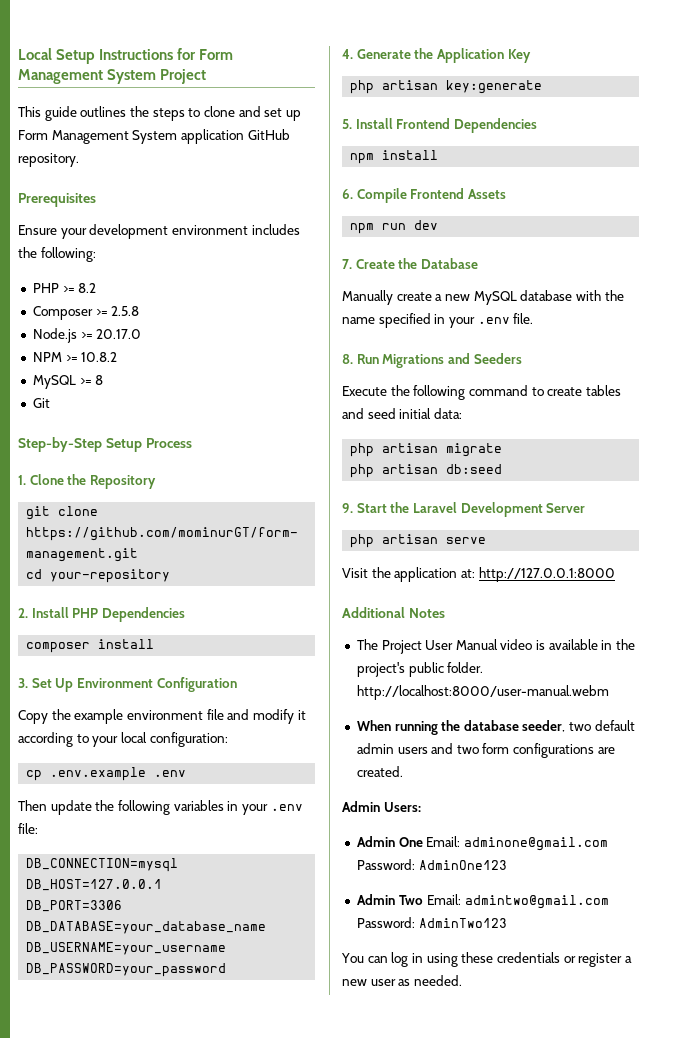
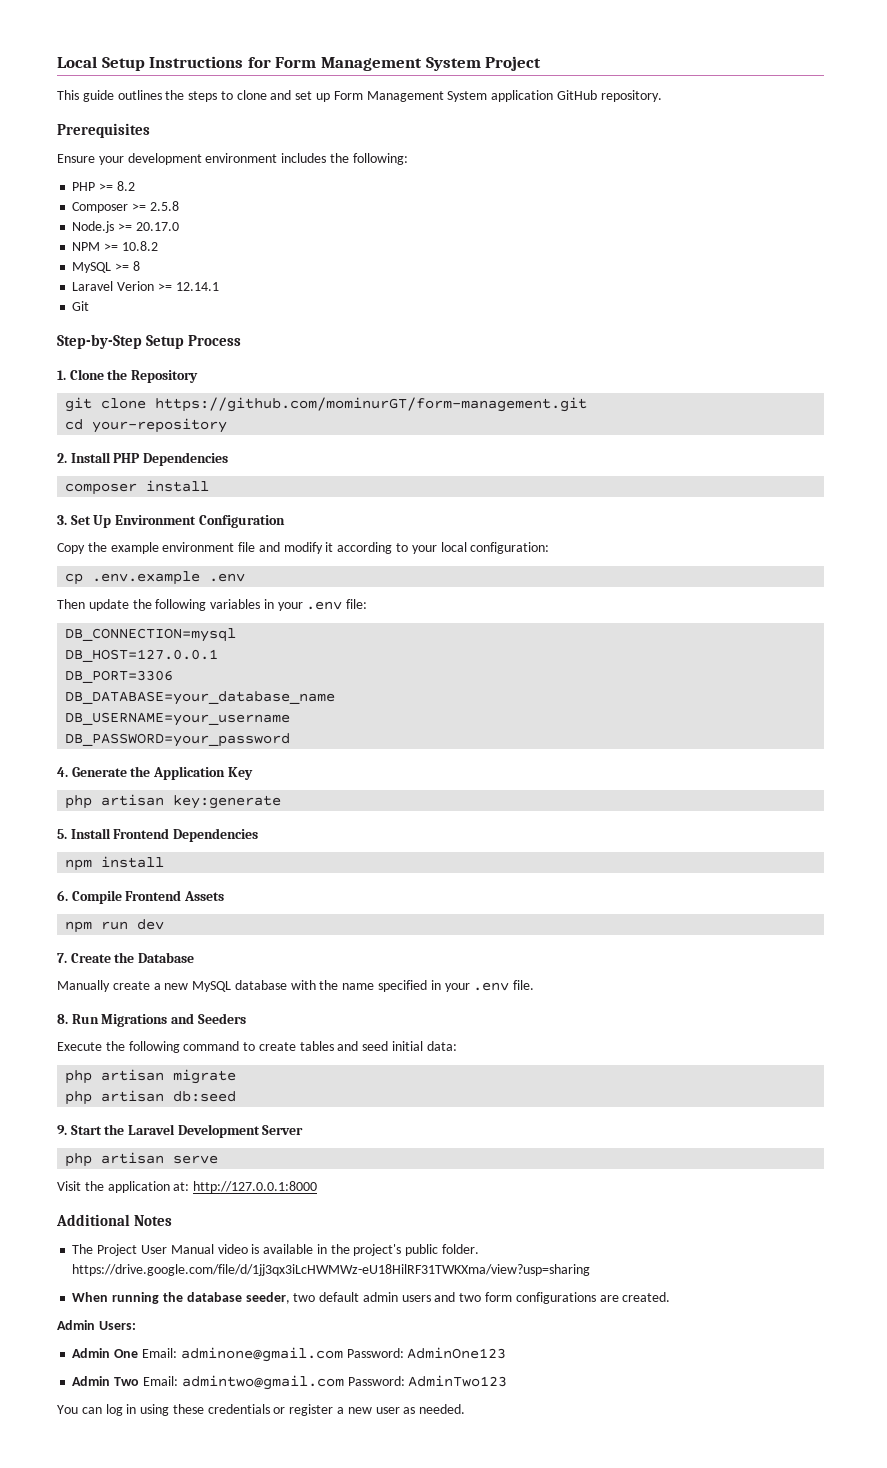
(104, 380) none -> [72,281,219,291] // Laravel Verion >= 12.14.1
[356,685,609,700] http://localhost:8000/user-manual.webm -> [72,1264,591,1276] https://drive.google.com/file/d/1jj3qx3iLcHWMWz-eU18HilRF31TWKXma/view?usp=sharing

